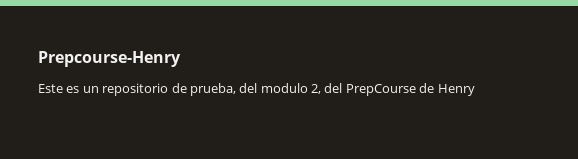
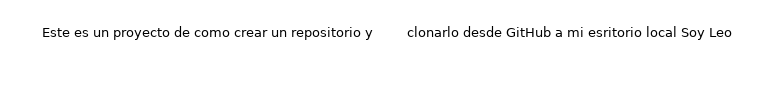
[38,51,181,67] Prepcourse-Henry // -> (42, 32) none
[102,83,475,96] repositorio de prueba, del modulo 2, del PrepCourse de Henry -> [113,26,732,40] proyecto de como crear un repositorio y clonarlo desde GitHub a mi esritorio local Soy Leo

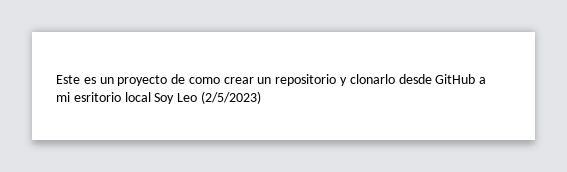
(732, 32) none -> [200,91,261,104] (2/5/2023)

